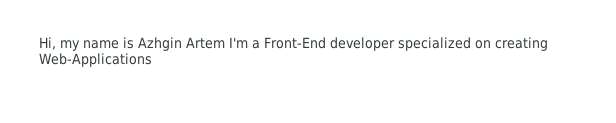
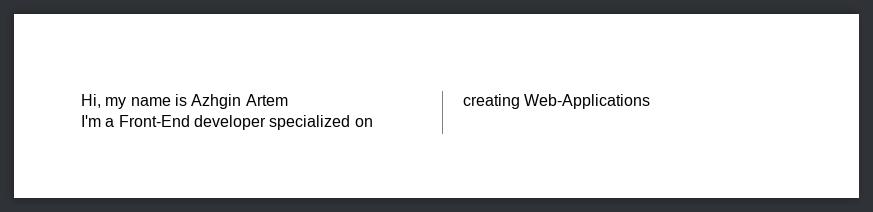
(225, 43) none -> (288, 100) //

